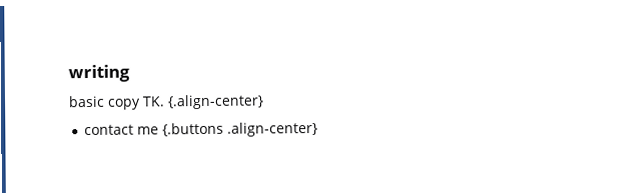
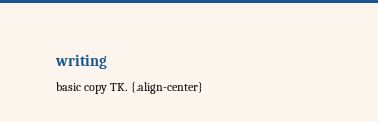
[84,121,319,137] // contact me {.buttons .align-center} -> (203, 88) none

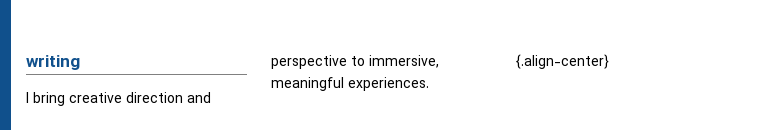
[56,82,128,94] basic copy TK. -> [26,92,211,106] [271,55,439,69] [271,77,429,91] I bring creative direction and perspective to immersive, meaningful experiences.

